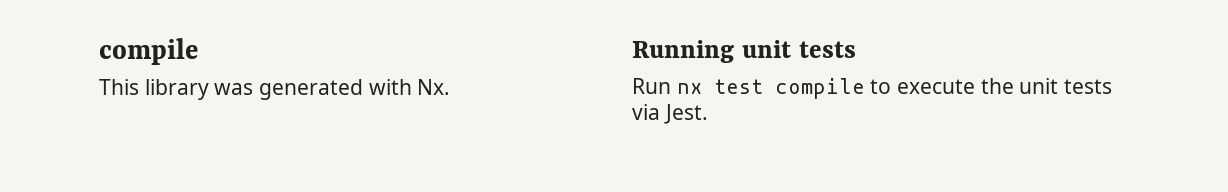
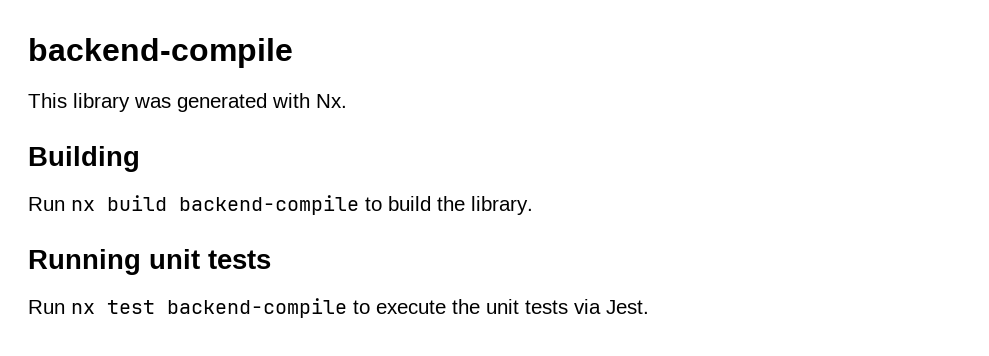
[99,38,198,65] compile -> [28,38,293,68] backend-compile
(451, 87) none -> [28,146,140,172] [28,195,533,215] // Building // Run nx build backend-compile to build the library.
[774,78,865,99] compile -> [167,298,347,318] backend-compile

